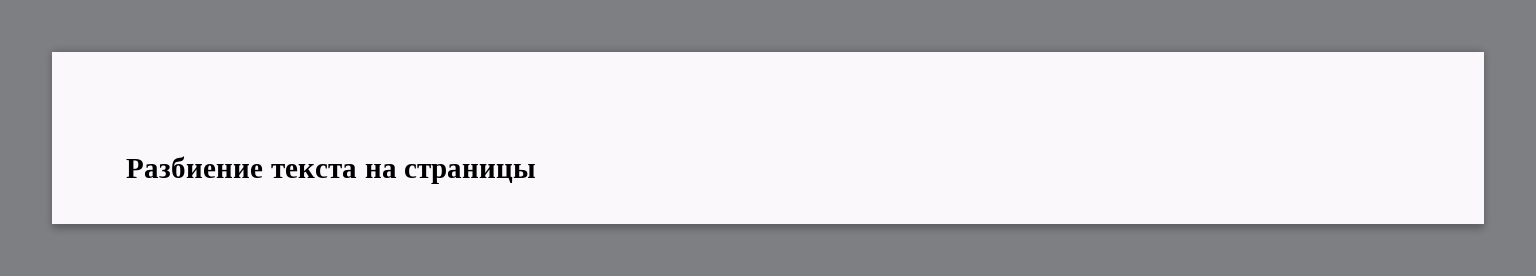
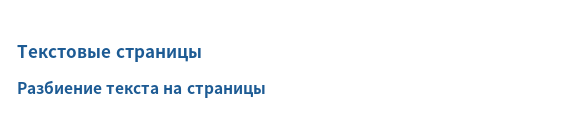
(126, 167) none -> [17,45,202,62] Текстовые страницы //

